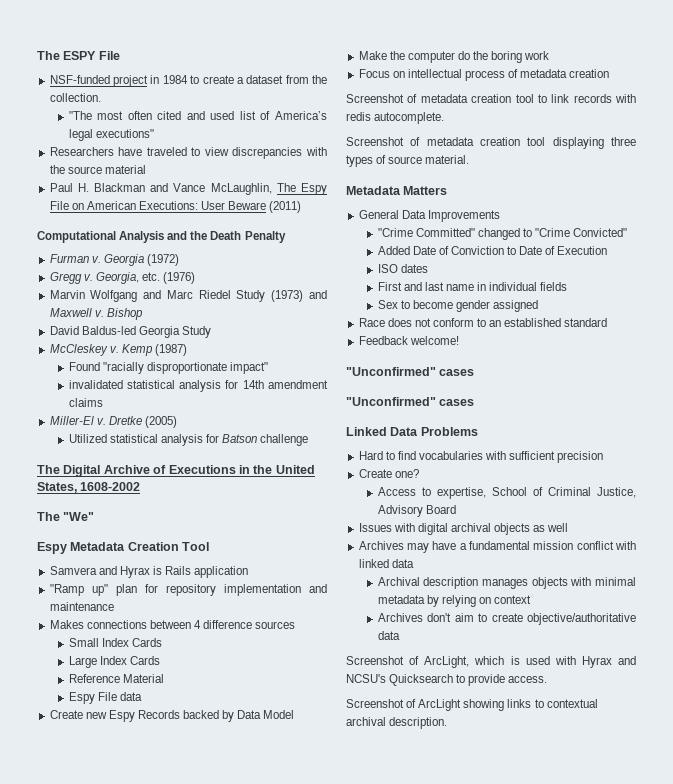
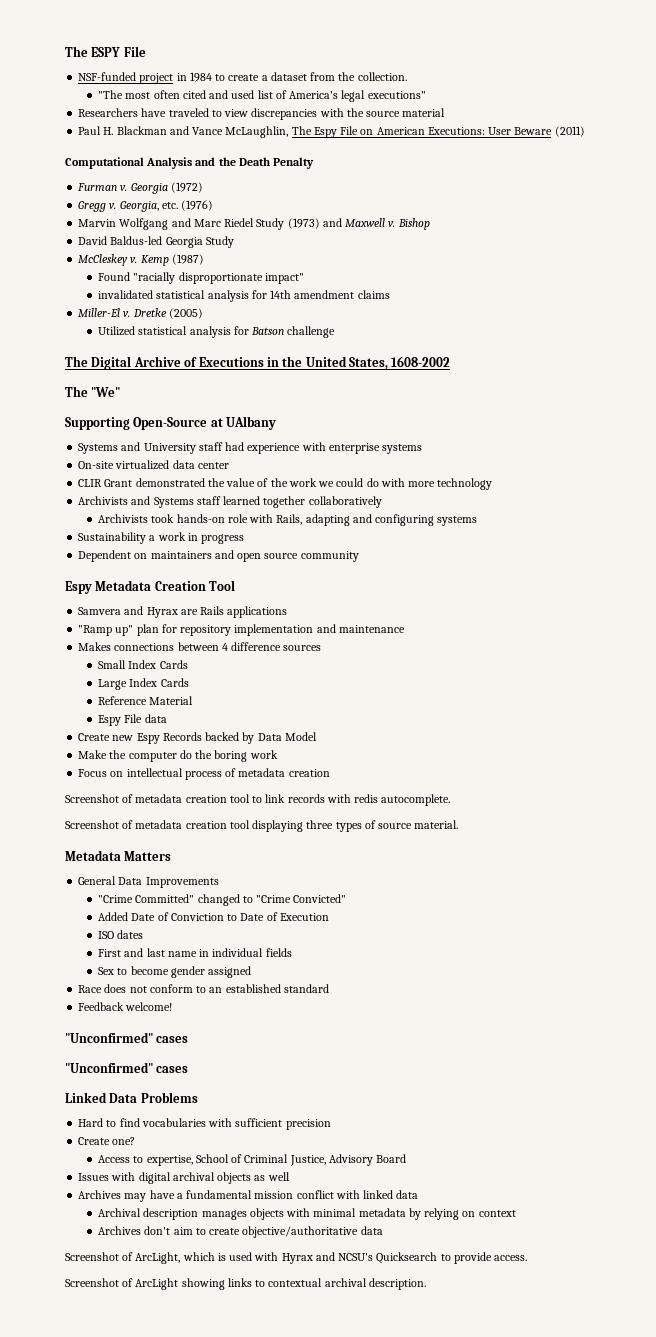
(95, 516) none -> [65,416,277,430] [78,442,423,454] [78,460,229,470] [78,478,493,490] [78,496,382,508] [98,514,478,526] [78,532,245,544] [78,550,359,562] // Supporting Open-Source at UAlbany // Systems and University staff had experience with enterprise systems // On-site virtualized data center // CLIR Grant demonstrated the value of the work we could do with more technology // Archivists and Systems staff learned together collaboratively // Archivists took hands-on role with Rails, adapting and configuring systems // Sustainability a work in progress // Dependent on maintainers and open source community
[152,566,249,578] is Rails application -> [180,606,288,618] are Rails applications

